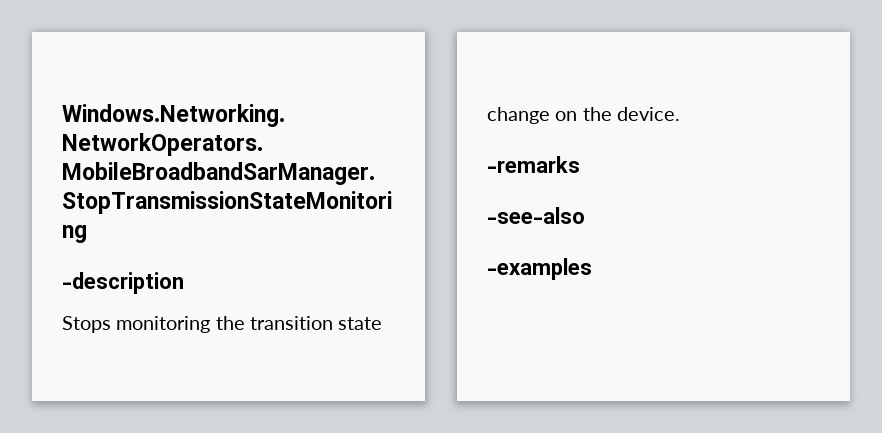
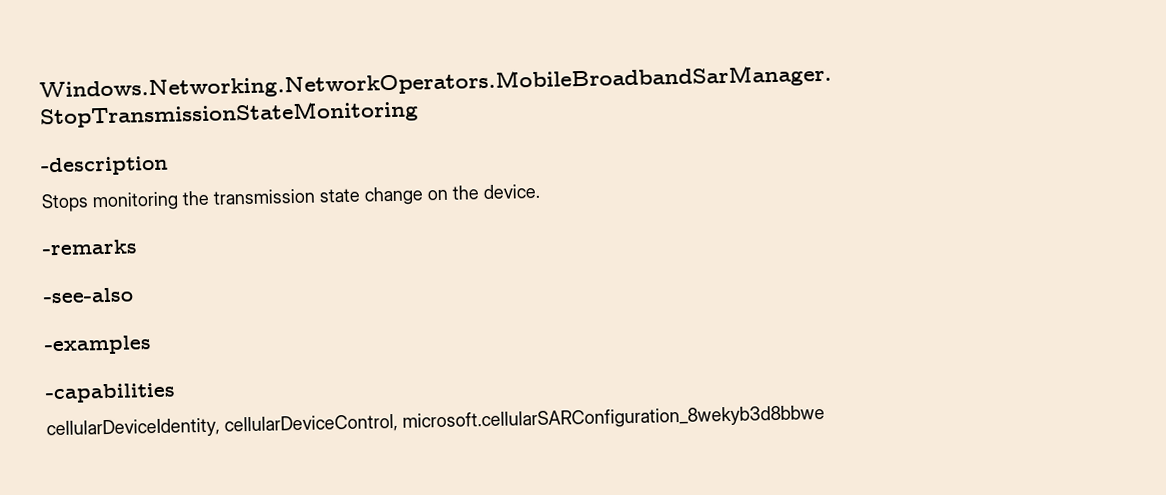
[249,316,333,330] transition -> [213,188,316,205] transmission
(592, 269) none -> [45,382,176,404] [46,404,825,440] // -capabilities // cellularDeviceIdentity, cellularDeviceControl, microsoft.cellularSARConfiguration_8wekyb3d8bbwe

